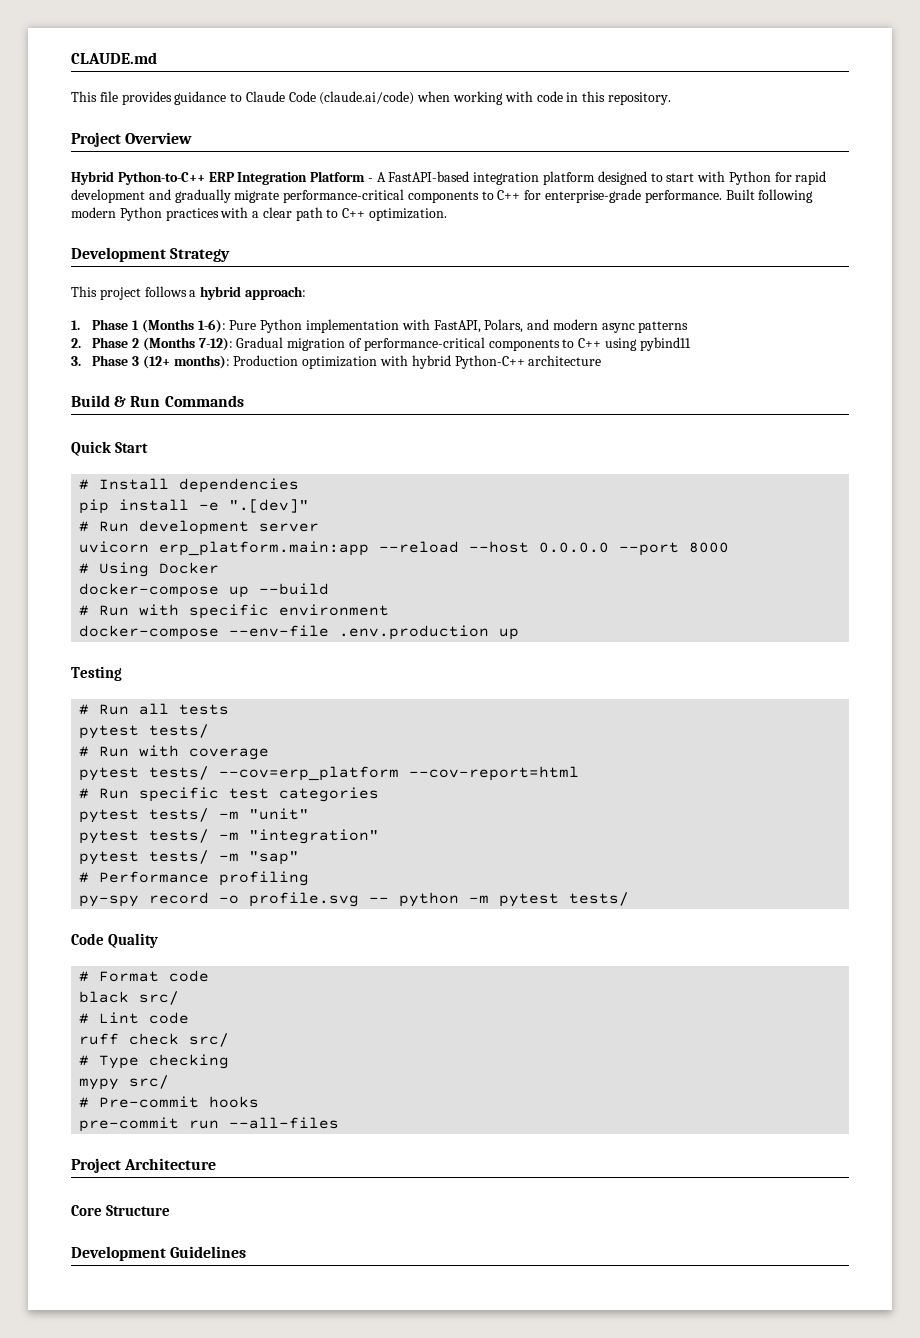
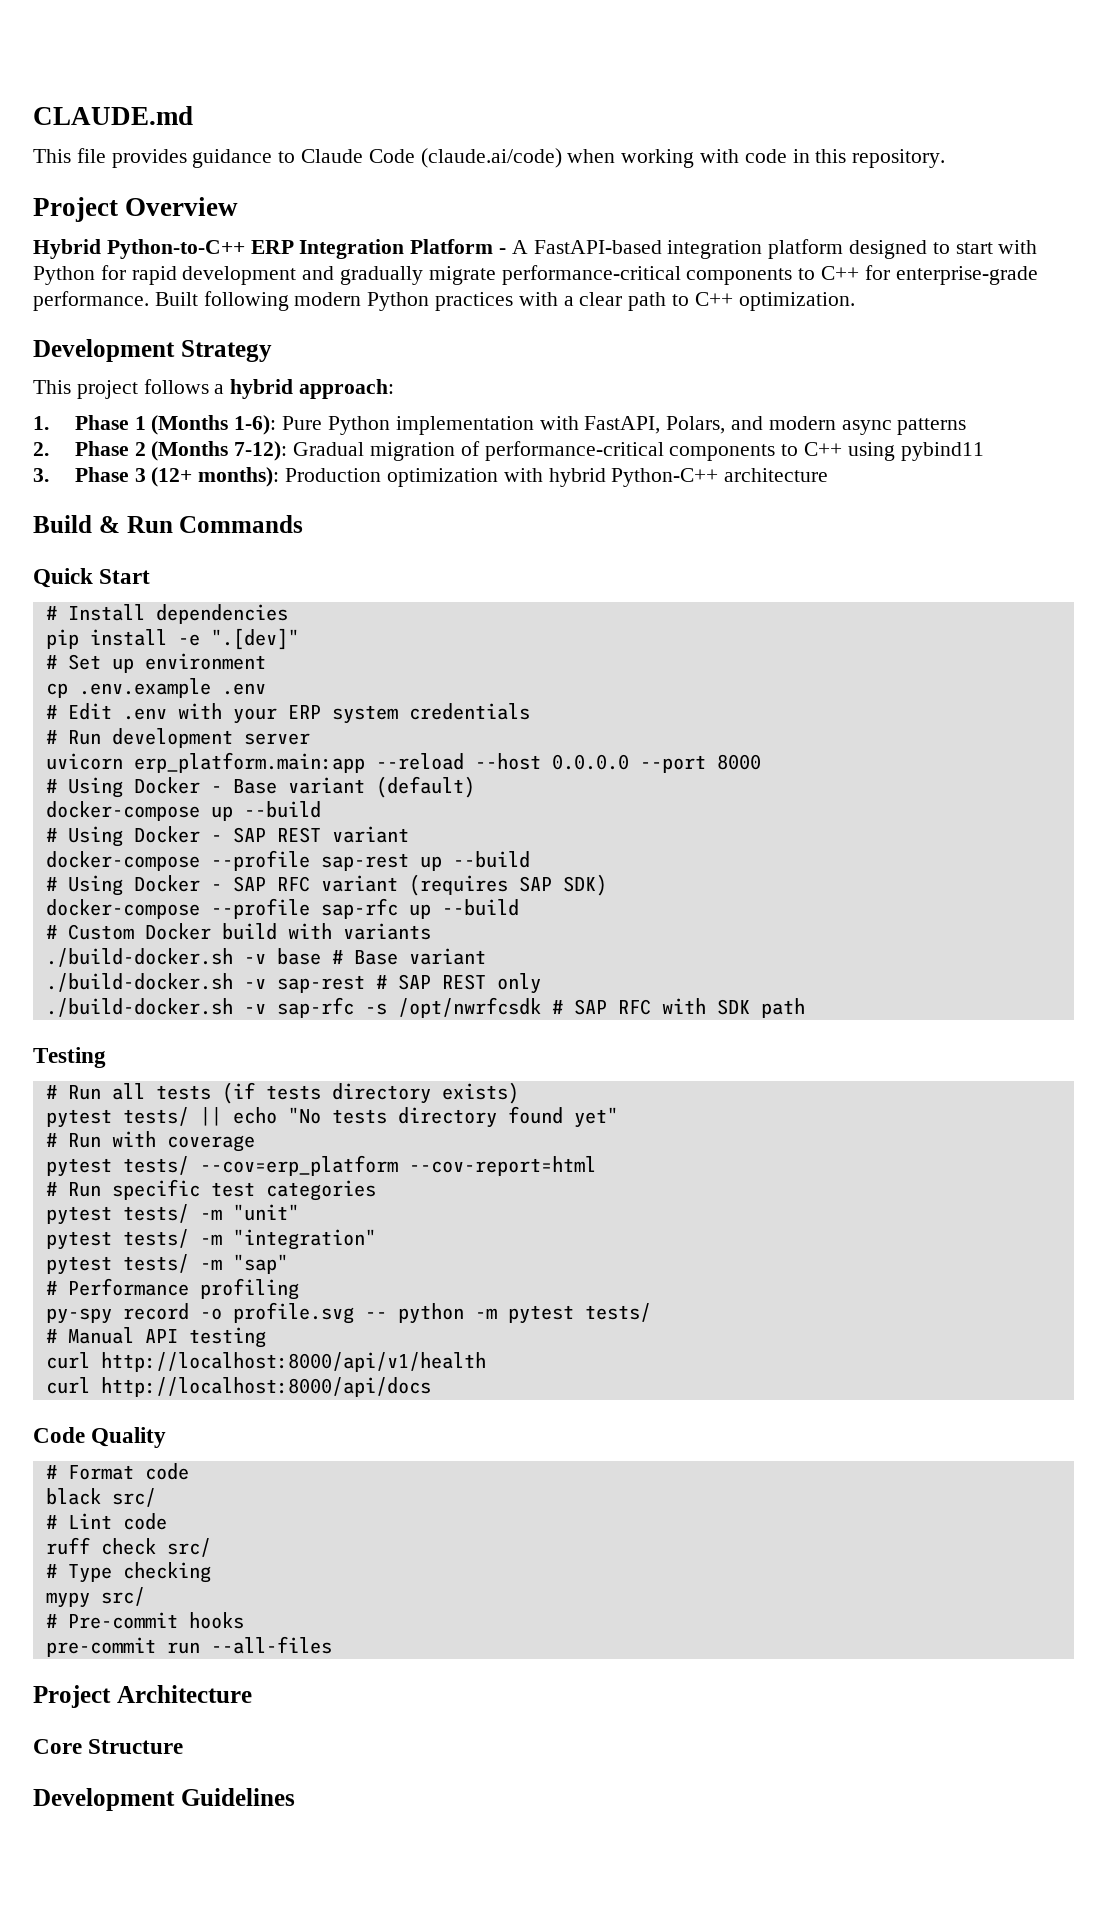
(310, 506) none -> [45,653,266,673] [45,678,266,698] [45,703,530,724] // # Set up environment // cp .env.example .env // # Edit .env with your ERP system credentials
(220, 568) none -> [210,776,475,798] - Base variant (default)
[99,604,390,619] [79,625,520,640] Run with specific environment // docker-compose --env-file .env.production up -> [67,826,409,847] [45,850,530,871] [45,874,607,896] [45,898,519,919] [45,923,431,940] [45,948,486,967] [45,973,541,994] [45,997,805,1018] Using Docker - SAP REST variant // docker-compose --profile sap-rest up --build // # Using Docker - SAP RFC variant (requires SAP SDK) // docker-compose --profile sap-rfc up --build // # Custom Docker build with variants // ./build-docker.sh -v base # Base variant // ./build-docker.sh -v sap-rest # SAP REST only // ./build-docker.sh -v sap-rfc -s /opt/nwrfcsdk # SAP RFC with SDK path
[79,724,210,739] // pytest tests/ -> [221,1082,519,1104] [45,1106,618,1128] (if tests directory exists) // pytest tests/ || echo "No tests directory found yet"
(630, 899) none -> [45,1327,266,1348] [45,1352,486,1372] [45,1377,431,1397] // # Manual API testing // curl http://localhost:8000/api/v1/health // curl http://localhost:8000/api/docs

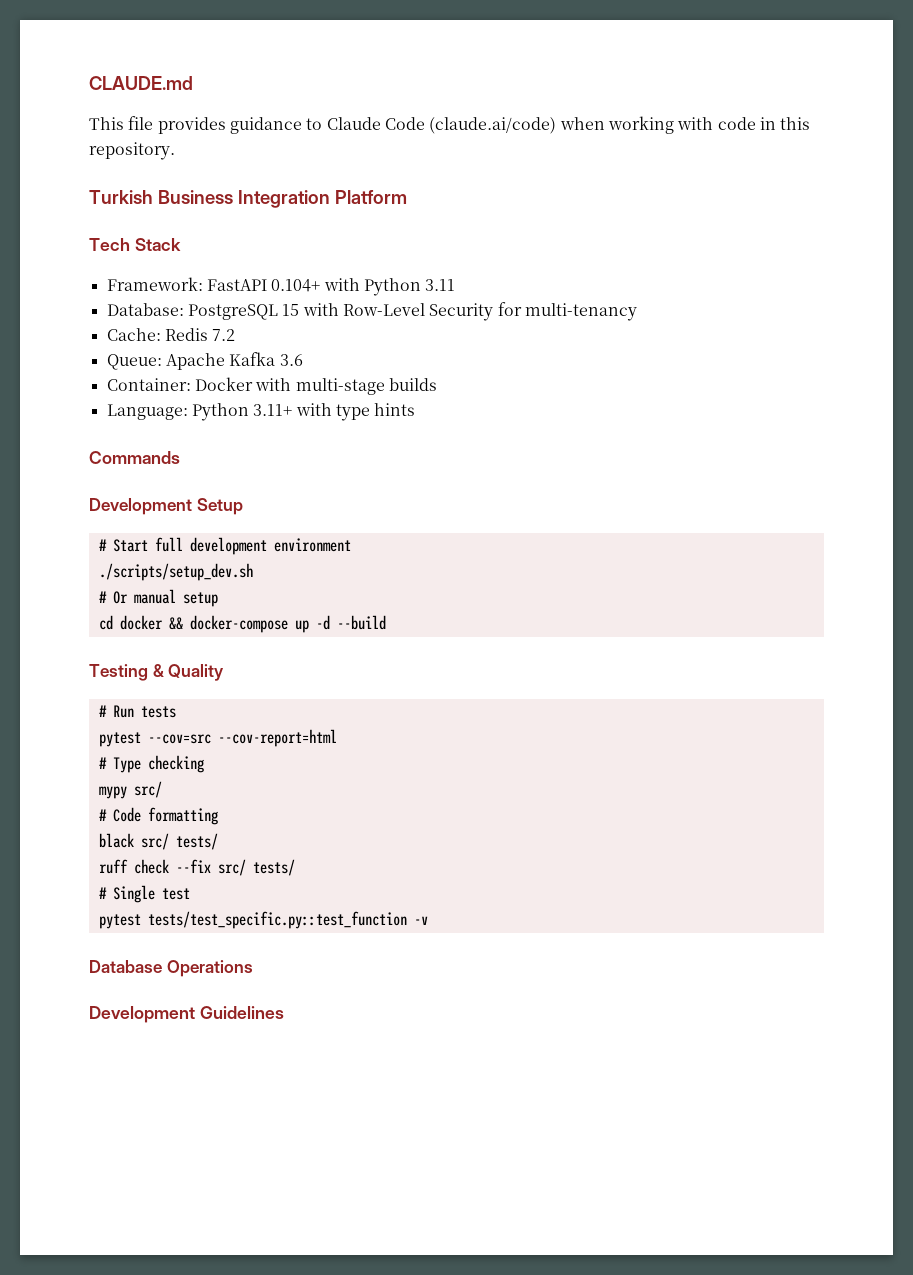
[33,197,239,222] [33,239,1038,259] [33,265,1038,285] [33,291,855,311] [33,339,272,362] [33,379,395,399] [33,415,967,435] [33,441,984,461] [33,467,829,487] [33,515,304,533] [33,568,151,588] [45,604,288,624] [45,628,299,650] [45,653,266,673] [45,678,266,698] [45,703,530,724] [45,728,310,748] [45,752,761,773] [45,776,475,798] [45,801,321,821] [45,826,409,847] [45,850,530,871] [45,874,607,896] [45,898,519,919] [45,923,431,940] [45,948,486,967] [45,973,541,994] [45,997,805,1018] [33,1047,106,1068] [45,1082,519,1104] [45,1106,618,1128] [45,1131,255,1152] [45,1155,596,1177] [45,1179,376,1201] [45,1204,299,1225] [45,1229,376,1250] [45,1254,288,1275] [45,1278,299,1300] [45,1302,651,1324] [45,1327,266,1348] [45,1352,486,1372] [45,1377,431,1397] [33,1427,167,1448] [45,1463,189,1480] [45,1488,156,1507] [45,1513,167,1530] [45,1537,211,1557] Project Overview // Hybrid Python-to-C++ ERP Integration Platform - A FastAPI-based integration platform designed to start with Python for rapid development and gradually migrate performance-critical components to C++ for enterprise-grade performance. Built following modern Python practices with a clear path to C++ optimization. // Development Strategy // This project follows a hybrid approach: // 1. Phase 1 (Months 1-6): Pure Python implementation with FastAPI, Polars, and modern async patterns // 2. Phase 2 (Months 7-12): Gradual migration of performance-critical components to C++ using pybind11 // 3. Phase 3 (12+ months): Production optimization with hybrid Python-C++ architecture // Build & Run Commands // Quick Start // # Install dependencies // pip install -e ".[dev]" // # Set up environment // cp .env.example .env // # Edit .env with your ERP system credentials // # Run development server // uvicorn erp_platform.main:app --reload --host 0.0.0.0 --port 8000 // # Using Docker - Base variant (default) // docker-compose up --build // # Using Docker - SAP REST variant // docker-compose --profile sap-rest up --build // # Using Docker - SAP RFC variant (requires SAP SDK) // docker-compose --profile sap-rfc up --build // # Custom Docker build with variants // ./build-docker.sh -v base # Base variant // ./build-docker.sh -v sap-rest # SAP REST only // ./build-docker.sh -v sap-rfc -s /opt/nwrfcsdk # SAP RFC with SDK path // Testing // # Run all tests (if tests directory exists) // pytest tests/ || echo "No tests directory found yet" // # Run with coverage // pytest tests/ --cov=erp_platform --cov-report=html // # Run specific test categories // pytest tests/ -m "unit" // pytest tests/ -m "integration" // pytest tests/ -m "sap" // # Performance profiling // py-spy record -o profile.svg -- python -m pytest tests/ // # Manual API testing // curl http://localhost:8000/api/v1/health // curl http://localhost:8000/api/docs // Code Quality // # Format code // black src/ // # Lint code // ruff check src/ -> [89,190,407,208] [89,238,181,251] [106,277,456,296] [106,302,637,321] [106,328,236,341] [106,352,303,370] [106,377,437,395] [106,403,416,421] [89,451,180,464] [89,498,243,515] [98,537,351,555] [98,563,253,581] [98,589,218,607] [98,615,386,633] [89,664,225,681] [98,705,176,718] [98,729,337,747] Turkish Business Integration Platform // Tech Stack // Framework: FastAPI 0.104+ with Python 3.11 // Database: PostgreSQL 15 with Row-Level Security for multi-tenancy // Cache: Redis 7.2 // Queue: Apache Kafka 3.6 // Container: Docker with multi-stage builds // Language: Python 3.11+ with type hints // Commands // Development Setup // # Start full development environment // ./scripts/setup_dev.sh // # Or manual setup // cd docker && docker-compose up -d --build // Testing & Quality // # Run tests // pytest --cov=src --cov-report=html
[67,1612,244,1629] [45,1636,332,1657] [33,1685,252,1708] [33,1739,184,1754] Pre-commit hooks // pre-commit run --all-files // Project Architecture // Core Structure -> [112,807,218,825] [98,833,218,850] [98,859,295,876] [98,885,190,903] [98,911,428,929] [89,960,253,977] Code formatting // black src/ tests/ // ruff check --fix src/ tests/ // # Single test // pytest tests/test_specific.py::test_function -v // Database Operations

